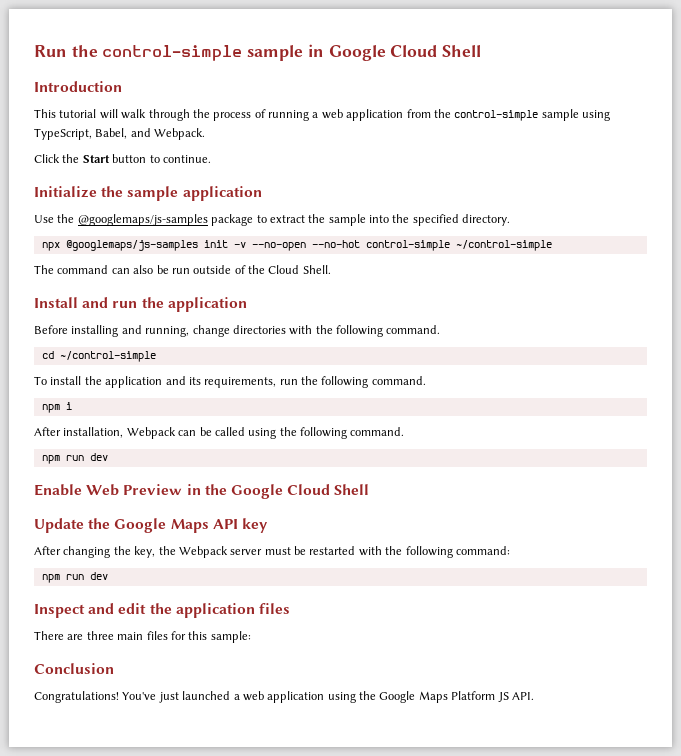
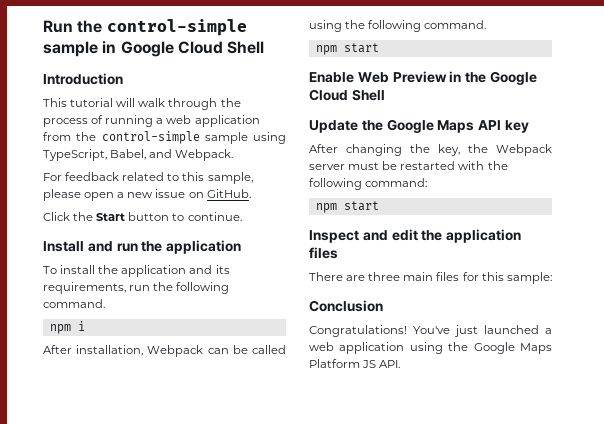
(206, 134) none -> [43,172,253,184] [43,189,251,201] // For feedback related to this sample, please open a new issue on GitHub.
[34,186,262,201] [34,214,511,226] [41,240,552,251] [34,265,331,274] // Initialize the sample application // Use the @googlemaps/js-samples package to extract the sample into the specified directory. // npx @googlemaps/js-samples init -v --no-open --no-hot control-simple ~/control-simple // The command can also be run outside of the Cloud Shell. -> (242, 216) none
[34,325,441,337] [41,351,156,362] // Before installing and running, change directories with the following command. // cd ~/control-simple -> (242, 247) none
[65,453,108,461] run dev -> [343,43,379,53] start
[65,572,108,580] run dev -> [343,201,379,211] start

